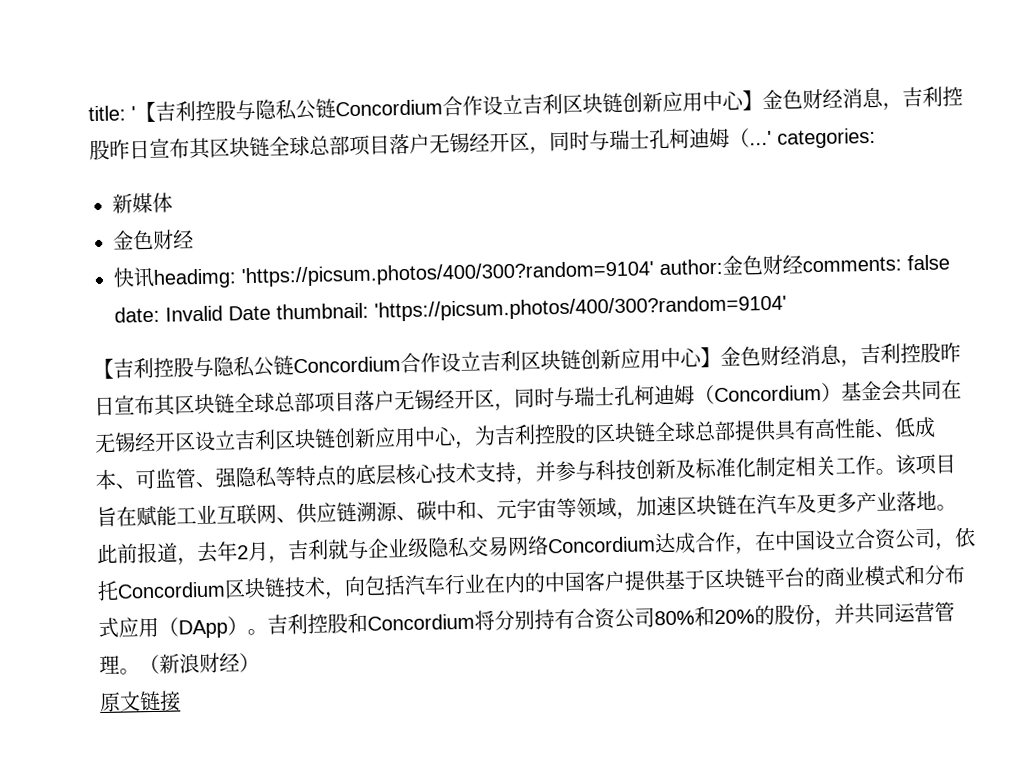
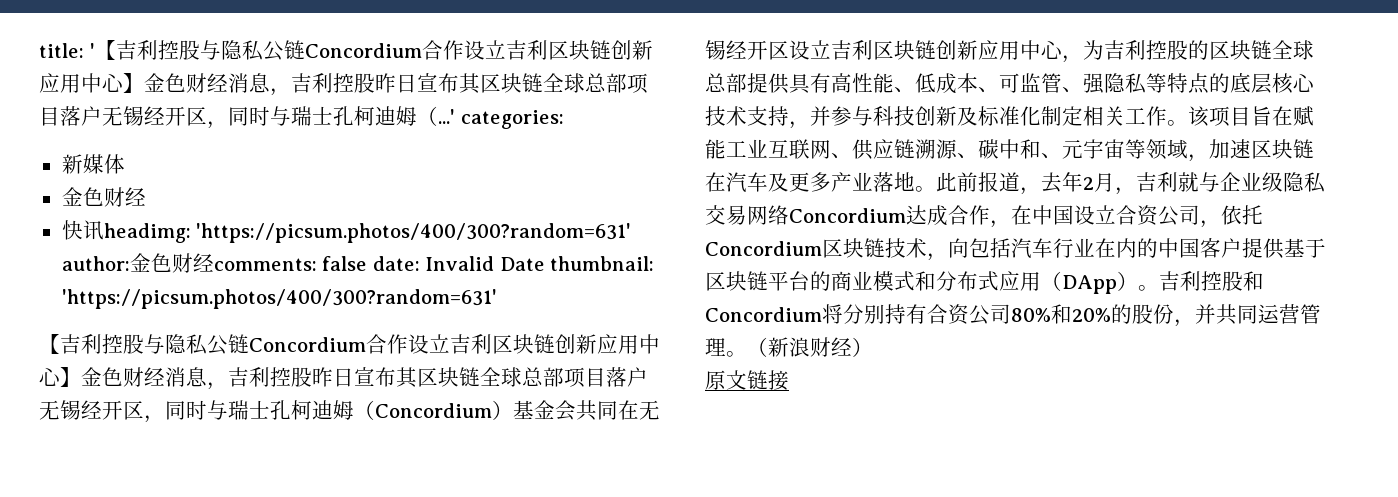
[241,260,654,288] 'https://picsum.photos/400/300?random=9104' -> [196,223,632,243] 'https://picsum.photos/400/300?random=631'
[374,294,787,322] 'https://picsum.photos/400/300?random=9104' -> [61,289,497,309] 'https://picsum.photos/400/300?random=631'

